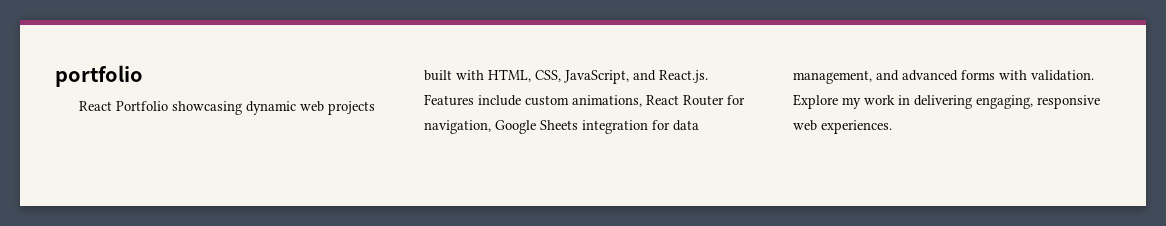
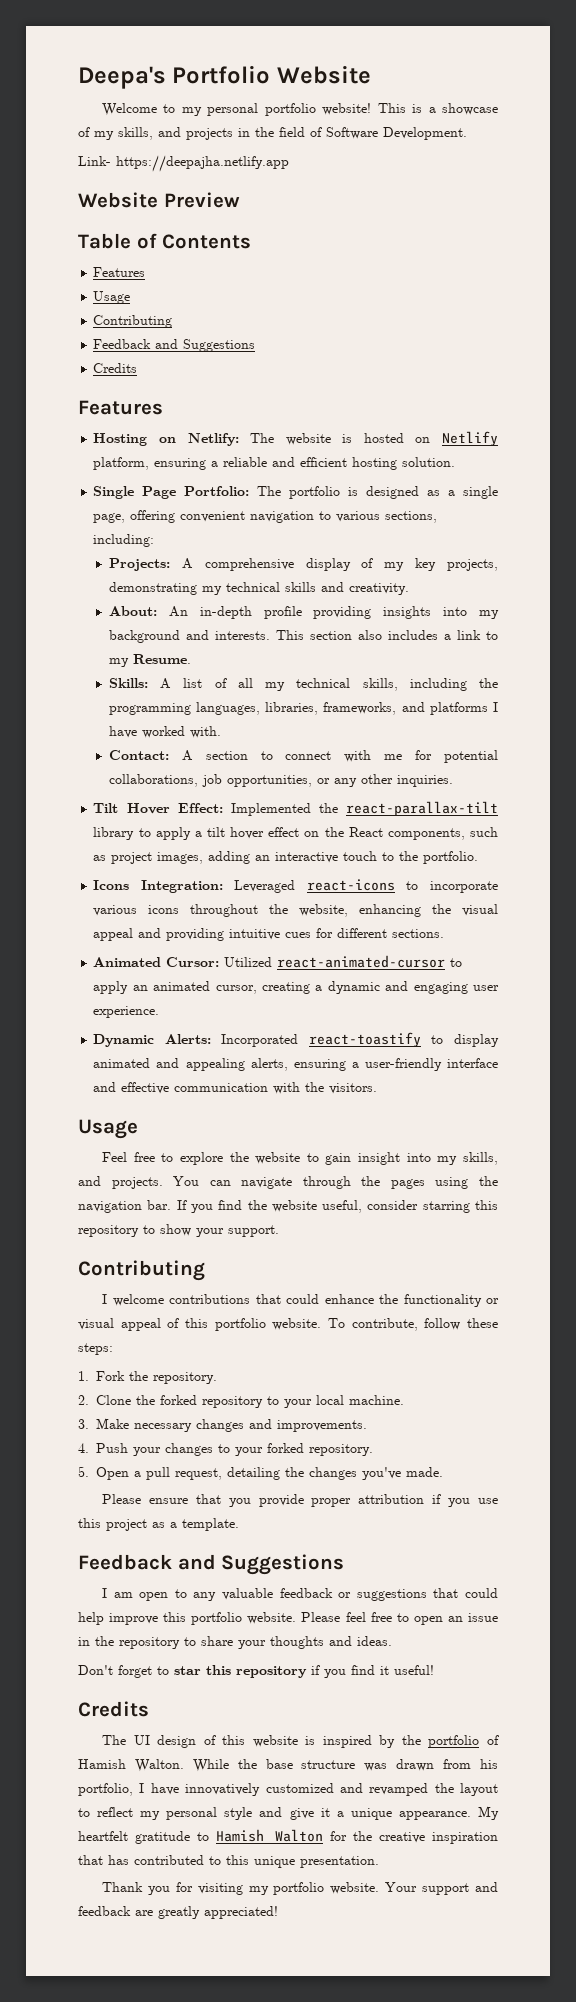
[55,65,143,87] [79,101,376,115] [424,69,708,84] [424,94,745,107] [424,120,699,134] [793,70,1094,84] [793,94,1100,109] [793,120,892,134] portfolio // React Portfolio showcasing dynamic web projects built with HTML, CSS, JavaScript, and React.js. Features include custom animations, React Router for navigation, Google Sheets integration for data management, and advanced forms with validation. Explore my work in delivering engaging, responsive web experiences. -> [78,65,371,89] [101,103,499,116] [78,127,467,140] [78,155,289,172] [78,192,240,208] [78,233,252,249] [93,267,146,277] [93,291,131,304] [93,315,173,328] [93,339,256,352] [93,363,138,373] [78,400,163,415] [93,431,498,446] [93,457,456,470] [93,486,499,499] [93,510,438,523] [93,534,155,547] [108,558,498,571] [108,582,409,595] [108,606,499,619] [108,630,498,643] [108,654,191,667] [108,678,498,691] [108,702,498,715] [108,726,221,738] [108,750,499,763] [108,774,453,787] [93,801,498,816] [93,827,498,840] [93,851,479,864] [93,879,498,893] [93,904,498,917] [93,928,445,941] [93,955,463,968] [93,981,499,994] [93,1006,160,1018] [93,1032,499,1047] [93,1058,498,1071] [93,1082,378,1094] [78,1119,138,1139] [101,1152,499,1165] [78,1176,498,1189] [78,1200,499,1213] [78,1224,279,1237] [78,1260,205,1281] [101,1294,499,1307] [78,1318,499,1331] [78,1343,113,1355] [78,1371,217,1384] [78,1395,404,1408] [78,1418,367,1432] [78,1443,373,1456] [78,1466,443,1480] [101,1494,499,1507] [78,1518,239,1531] [78,1554,345,1575] [101,1588,499,1601] [78,1612,498,1625] [78,1636,392,1649] [78,1665,434,1678] [78,1701,149,1717] [101,1735,499,1748] [78,1759,499,1772] [78,1783,498,1796] [78,1806,499,1820] [78,1829,498,1844] [78,1855,379,1868] [101,1882,499,1895] [78,1906,278,1919] Deepa's Portfolio Website // Welcome to my personal portfolio website! This is a showcase of my skills, and projects in the field of Software Development. // Link- https://deepajha.netlify.app // Website Preview // Table of Contents // Features // Usage // Contributing // Feedback and Suggestions // Credits // Features // Hosting on Netlify: The website is hosted on Netlify platform, ensuring a reliable and efficient hosting solution. // Single Page Portfolio: The portfolio is designed as a single page, offering convenient navigation to various sections, including: // Projects: A comprehensive display of my key projects, demonstrating my technical skills and creativity. // About: An in-depth profile providing insights into my background and interests. This section also includes a link to my Resume. // Skills: A list of all my technical skills, including the programming languages, libraries, frameworks, and platforms I have worked with. // Contact: A section to connect with me for potential collaborations, job opportunities, or any other inquiries. // Tilt Hover Effect: Implemented the react-parallax-tilt library to apply a tilt hover effect on the React components, such as project images, adding an interactive touch to the portfolio. // Icons Integration: Leveraged react-icons to incorporate various icons throughout the website, enhancing the visual appeal and providing intuitive cues for different sections. // Animated Cursor: Utilized react-animated-cursor to apply an animated cursor, creating a dynamic and engaging user experience. // Dynamic Alerts: Incorporated react-toastify to display animated and appealing alerts, ensuring a user-friendly interface and effective communication with the visitors. // Usage // Feel free to explore the website to gain insight into my skills, and projects. You can navigate through the pages using the navigation bar. If you find the website useful, consider starring this repository to show your support. // Contributing // I welcome contributions that could enhance the functionality or visual appeal of this portfolio website. To contribute, follow these steps: // 1. Fork the repository. // 2. Clone the forked repository to your local machine. // 3. Make necessary changes and improvements. // 4. Push your changes to your forked repository. // 5. Open a pull request, detailing the changes you've made. // Please ensure that you provide proper attribution if you use this project as a template. // Feedback and Suggestions // I am open to any valuable feedback or suggestions that could help improve this portfolio website. Please feel free to open an issue in the repository to share your thoughts and ideas. // Don't forget to star this repository if you find it useful! // Credits // The UI design of this website is inspired by the portfolio of Hamish Walton. While the base structure was drawn from his portfolio, I have innovatively customized and revamped the layout to reflect my personal style and give it a unique appearance. My heartfelt gratitude to Hamish Walton for the creative inspiration that has contributed to this unique presentation. // Thank you for visiting my portfolio website. Your support and feedback are greatly appreciated!

